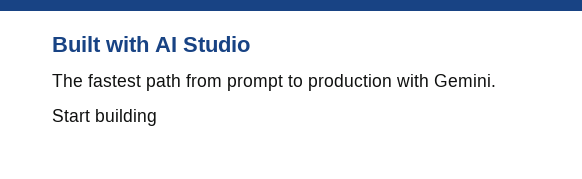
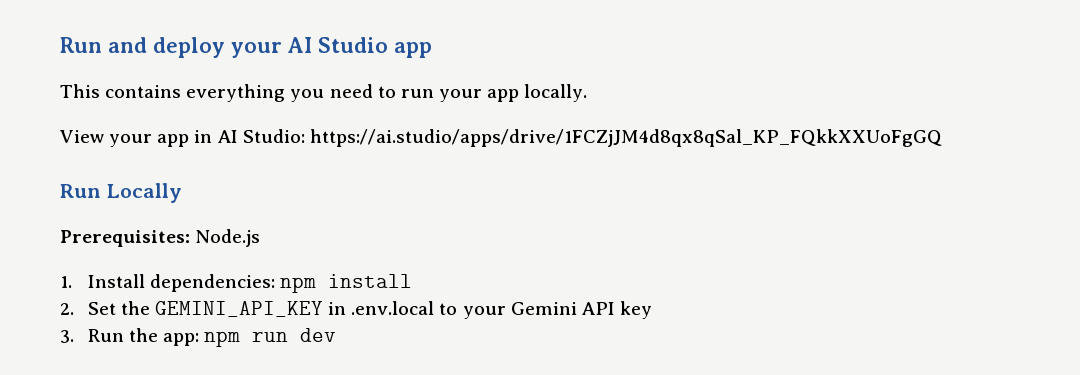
[52,36,250,52] [52,74,496,91] [52,109,157,126] Built with AI Studio // The fastest path from prompt to production with Gemini. // Start building -> [60,37,432,58] [60,84,588,102] [60,129,942,147] [60,183,182,203] [60,229,261,247] [60,274,413,293] [60,301,652,319] [60,328,337,347] Run and deploy your AI Studio app // This contains everything you need to run your app locally. // View your app in AI Studio: https://ai.studio/apps/drive/1FCZjJM4d8qx8qSal_KP_FQkkXXUoFgGQ // Run Locally // Prerequisites: Node.js // 1. Install dependencies: npm install // 2. Set the GEMINI_API_KEY in .env.local to your Gemini API key // 3. Run the app: npm run dev

